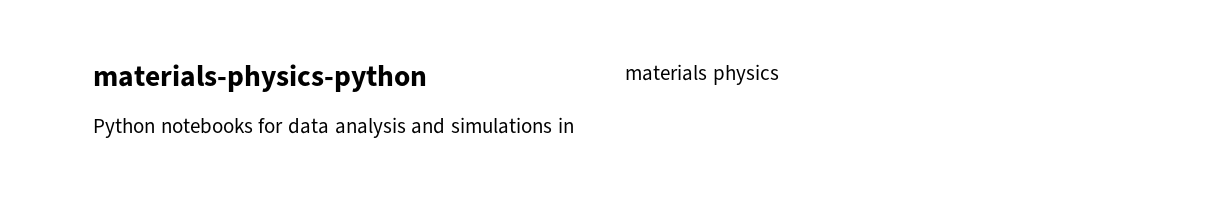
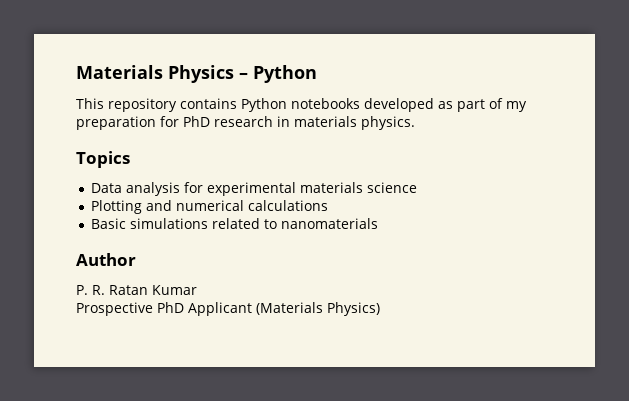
[93,64,427,92] [93,117,574,138] [625,64,779,85] materials-physics-python // Python notebooks for data analysis and simulations in materials physics -> [76,65,317,83] [76,98,527,112] [76,116,415,130] [76,151,130,168] [91,182,418,196] [91,200,329,214] [91,218,379,229] [76,253,136,266] [76,285,197,295] [76,302,380,316] Materials Physics – Python // This repository contains Python notebooks developed as part of my preparation for PhD research in materials physics. // Topics // Data analysis for experimental materials science // Plotting and numerical calculations // Basic simulations related to nanomaterials // Author // P. R. Ratan Kumar // Prospective PhD Applicant (Materials Physics)

